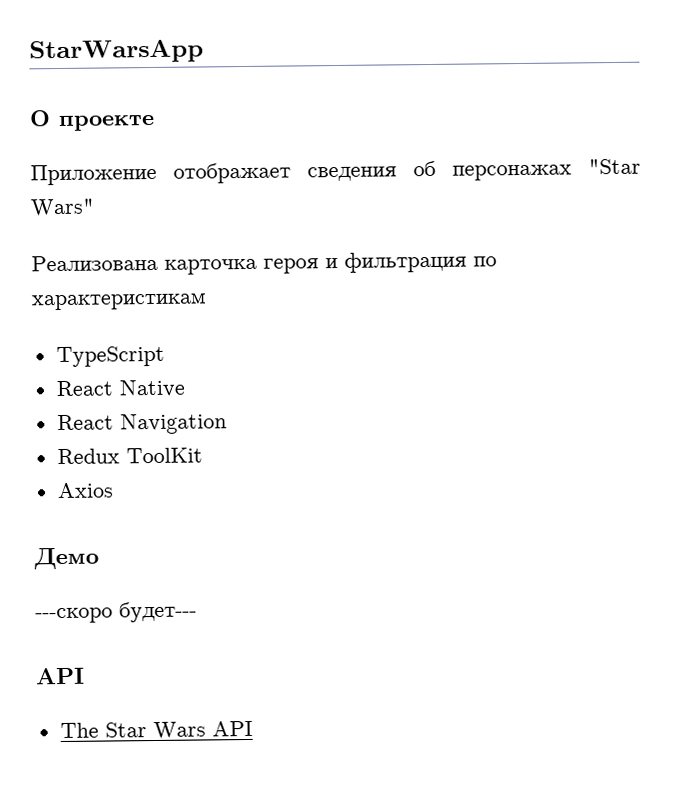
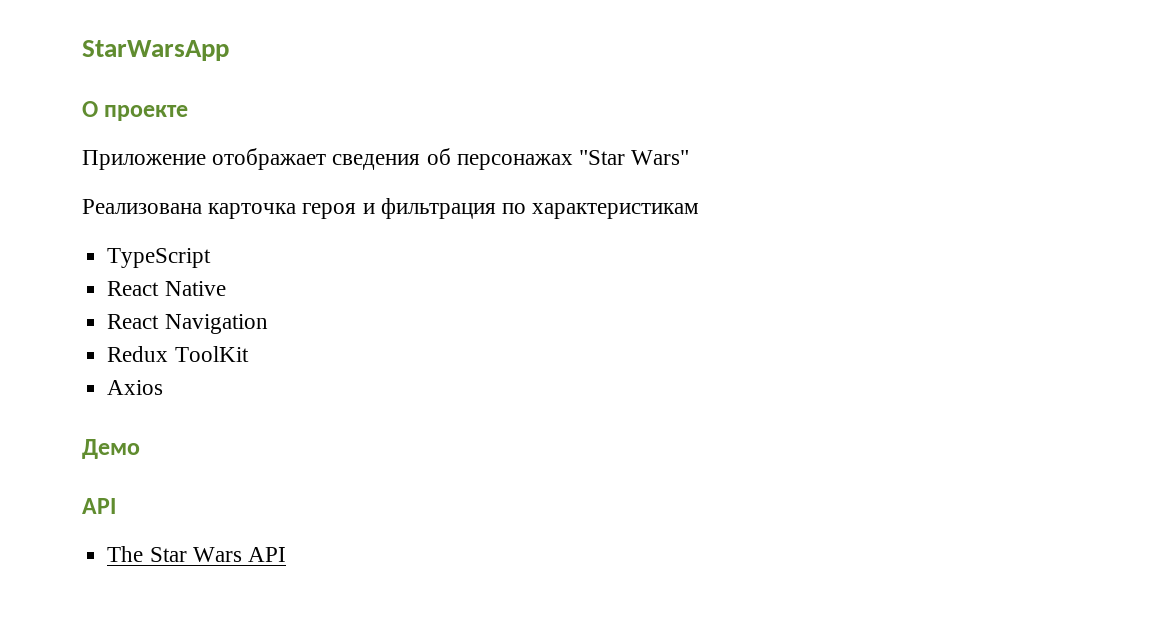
[35,601,197,624] // ---скоро будет--- -> (140, 449) none

